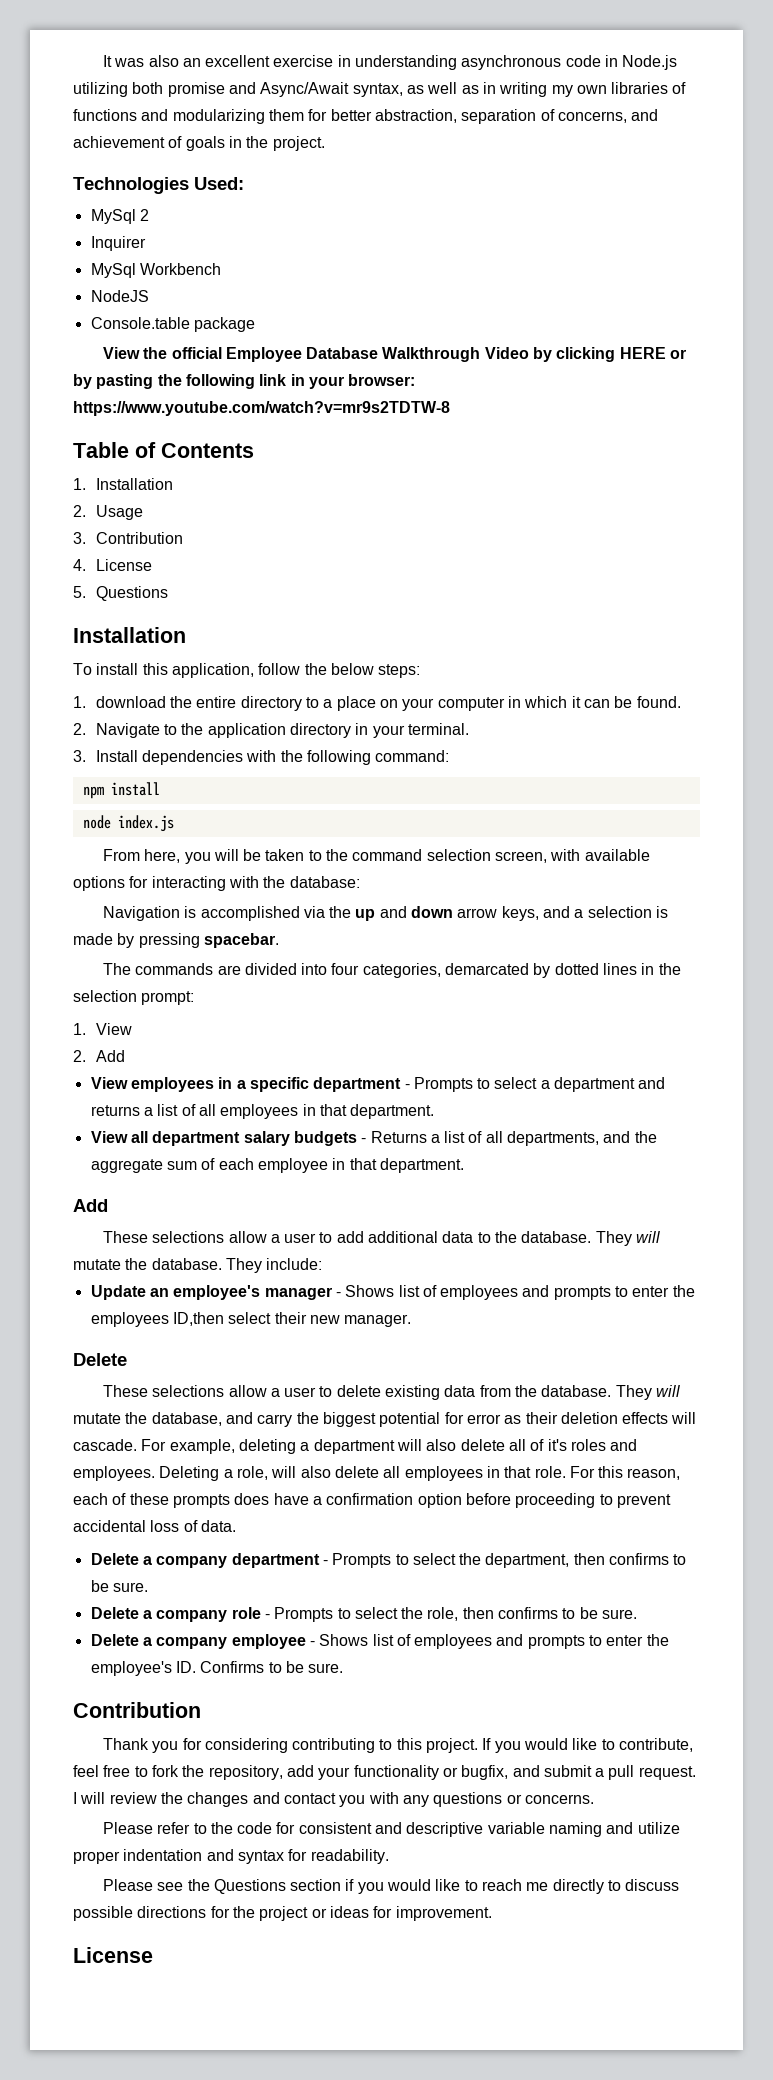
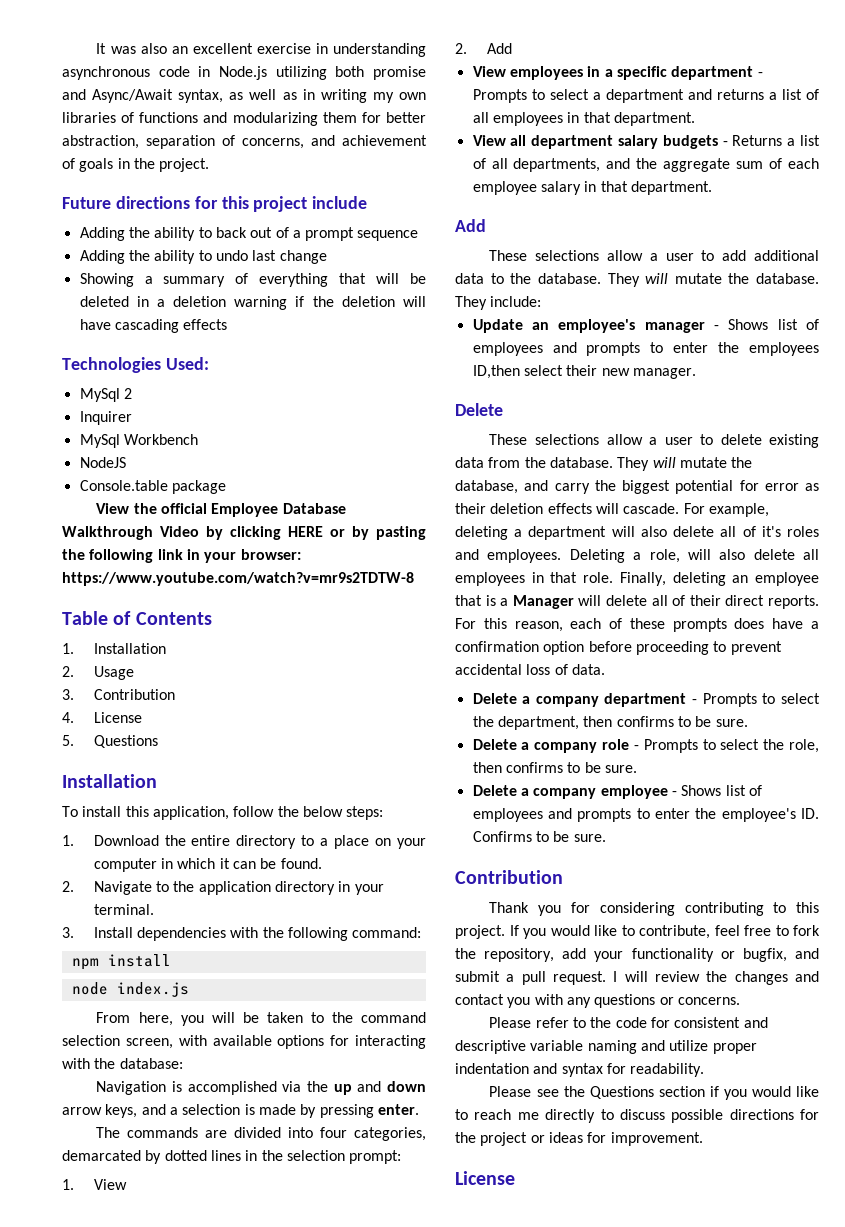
(325, 143) none -> [62,196,368,212] [79,227,419,241] [79,250,327,264] [79,273,426,287] [79,296,427,310] [79,319,228,333] // Future directions for this project include // Adding the ability to back out of a prompt sequence // Adding the ability to undo last change // Showing a summary of everything that will be deleted in a deletion warning if the deletion will have cascading effects
[95,696,166,708] download -> [93,835,159,846] Download
[203,933,279,948] spacebar. -> [377,1104,419,1115] enter.
(328, 1165) none -> [540,181,581,195] salary
(566, 1472) none -> [619,572,819,586] [455,595,819,609] Finally, deleting an employee that is a Manager will delete all of their direct reports.

